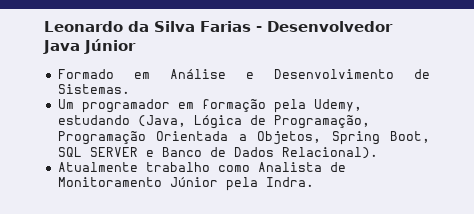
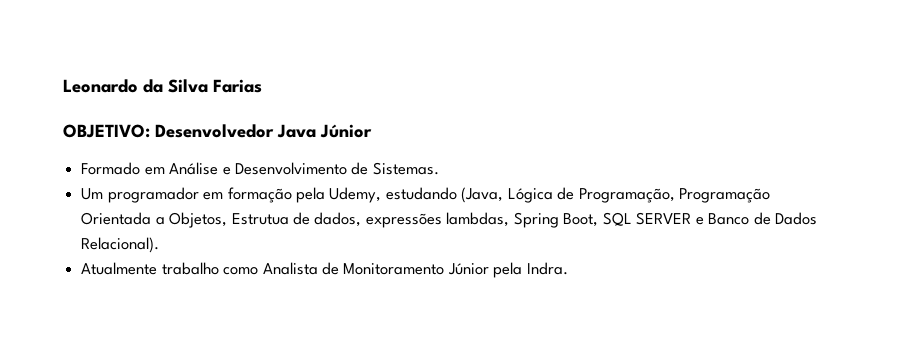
[255,26,262,32] - -> [63,124,150,138] // OBJETIVO:
(322, 138) none -> [231,212,510,228] Estrutua de dados, expressões lambdas,

